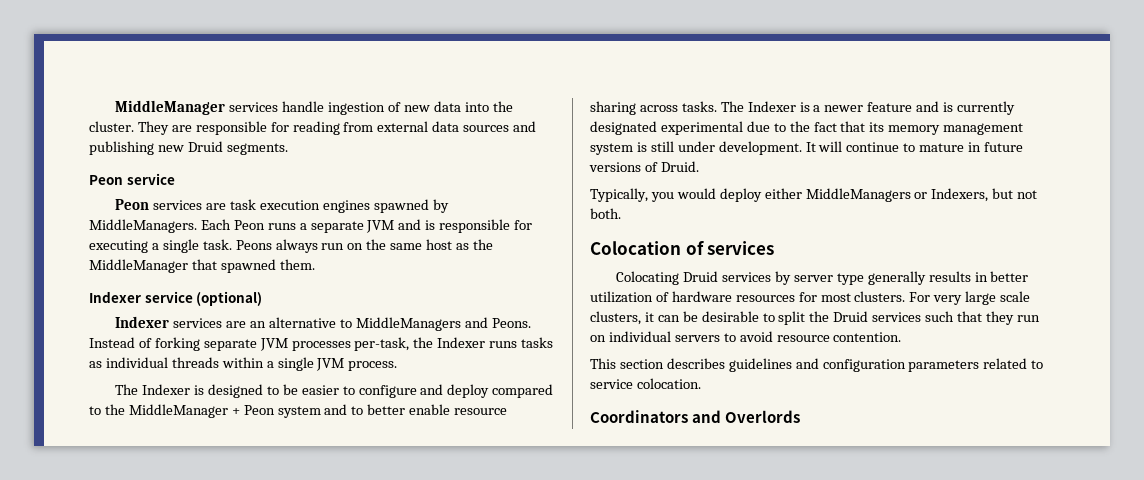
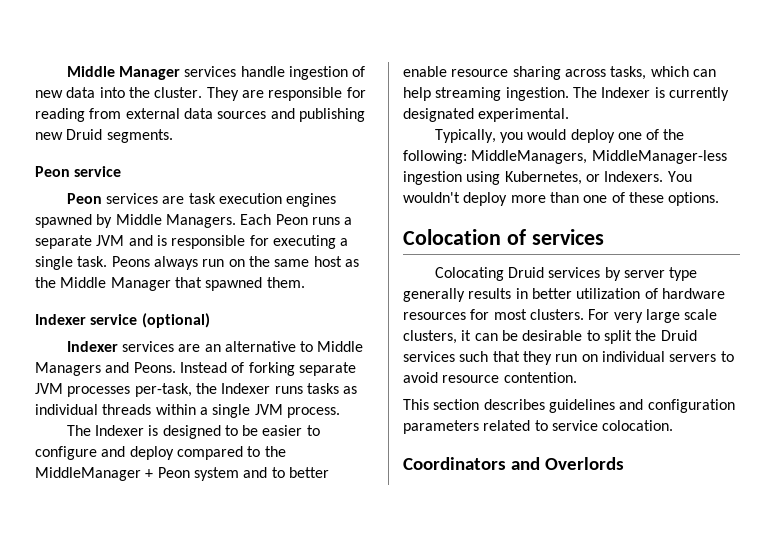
[115,100,226,115] MiddleManager -> [66,66,180,80] Middle Manager
[89,219,197,233] MiddleManagers. -> [115,214,236,228] Middle Managers.
[89,259,188,273] MiddleManager -> [60,277,171,291] Middle Manager
[355,317,461,331] MiddleManagers -> [317,341,364,352] [35,362,101,376] Middle Managers
[681,101,1016,115] [590,121,1024,135] [590,141,1024,155] [589,161,699,172] [590,188,1038,202] [590,208,621,219] tasks. The Indexer is a newer feature and is currently designated experimental due to the fact that its memory management system is still under development. It will continue to mature in future versions of Druid. // Typically, you would deploy either MiddleManagers or Indexers, but not both. -> [610,66,716,80] [403,87,729,101] [403,108,570,122] [434,129,685,143] [403,150,727,164] [403,171,692,185] [403,192,720,206] tasks, which can help streaming ingestion. The Indexer is currently designated experimental. // Typically, you would deploy one of the following: MiddleManagers, MiddleManager-less ingestion using Kubernetes, or Indexers. You wouldn't deploy more than one of these options.

